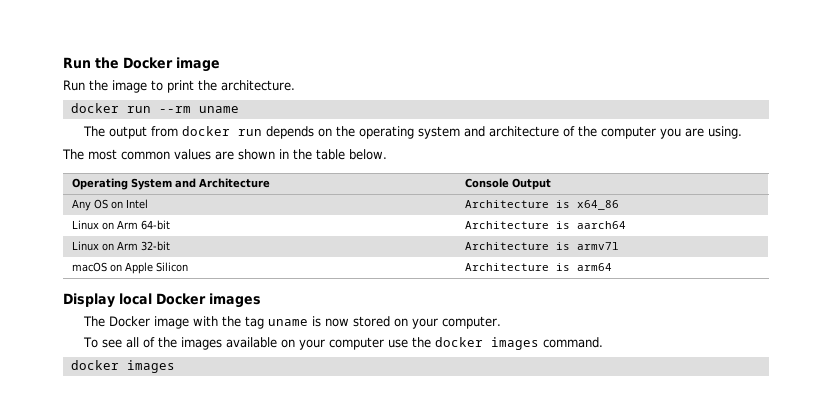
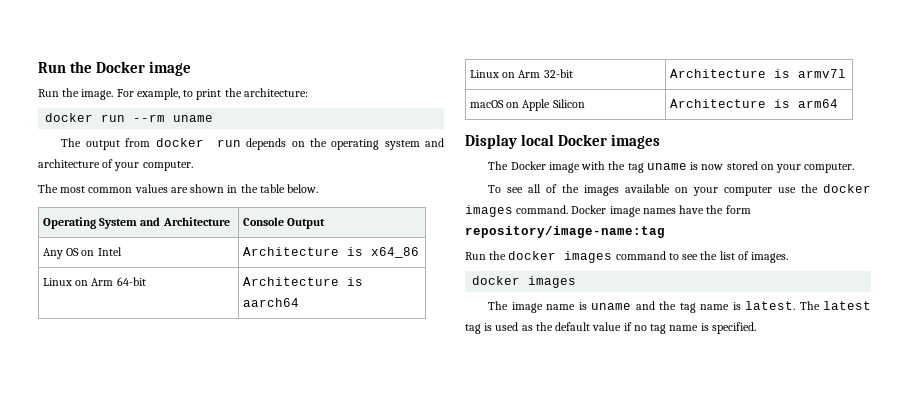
[112,80,147,93] image -> [81,88,180,100] image. For example,
[221,80,295,91] architecture. -> [243,88,308,97] architecture:
[578,126,743,139] the computer you are using. -> [114,161,193,171] your computer.
[70,360,175,373] // docker images -> [571,205,751,217] [465,226,665,238] [465,251,789,263] [472,276,577,288] [488,301,871,313] [465,322,756,334] Docker image names have the form repository/image-name:tag // Run the docker images command to see the list of images. // docker images // The image name is uname and the tag name is latest. The latest tag is used as the default value if no tag name is specified.

